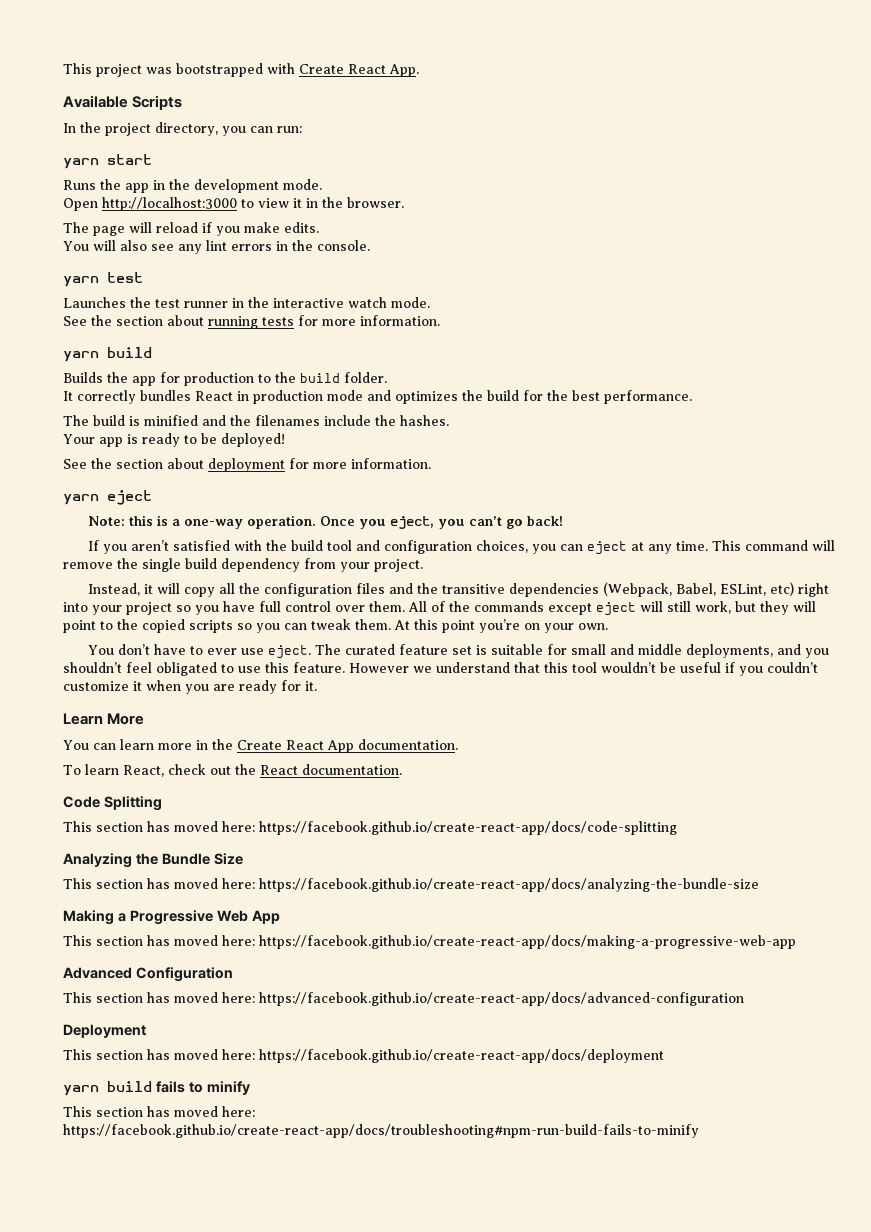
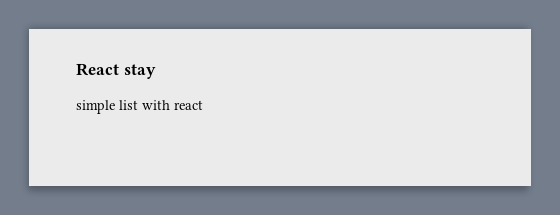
[63,63,419,77] [63,95,183,110] [63,122,302,136] [63,154,152,169] [63,179,322,193] [63,197,404,211] [63,222,319,236] [63,240,370,254] [63,272,143,287] [63,297,430,308] [63,315,440,329] [63,347,152,362] [63,372,387,386] [63,390,692,404] [63,415,449,426] [63,433,285,447] [63,458,431,472] [63,490,152,505] [88,515,564,529] [88,540,836,555] [63,558,423,572] [88,582,830,597] [63,601,816,616] [63,619,608,633] [88,644,830,659] [63,662,818,676] [63,680,317,694] [63,713,145,725] [63,739,458,753] [63,764,402,777] [63,796,162,811] [63,821,677,835] [63,853,243,868] [63,878,759,892] [63,910,280,925] [63,935,796,949] [63,967,233,982] [63,992,744,1006] [63,1024,146,1038] [63,1049,664,1063] [63,1081,250,1096] [63,1106,255,1117] [63,1124,699,1138] This project was bootstrapped with Create React App. // Available Scripts // In the project directory, you can run: // yarn start // Runs the app in the development mode. // Open http://localhost:3000 to view it in the browser. // The page will reload if you make edits. // You will also see any lint errors in the console. // yarn test // Launches the test runner in the interactive watch mode. // See the section about running tests for more information. // yarn build // Builds the app for production to the build folder. // It correctly bundles React in production mode and optimizes the build for the best performance. // The build is minified and the filenames include the hashes. // Your app is ready to be deployed! // See the section about deployment for more information. // yarn eject // Note: this is a one-way operation. Once you eject, you can’t go back! // If you aren’t satisfied with the build tool and configuration choices, you can eject at any time. This command will remove the single build dependency from your project. // Instead, it will copy all the configuration files and the transitive dependencies (Webpack, Babel, ESLint, etc) right into your project so you have full control over them. All of the commands except eject will still work, but they will point to the copied scripts so you can tweak them. At this point you’re on your own. // You don’t have to ever use eject. The curated feature set is suitable for small and middle deployments, and you shouldn’t feel obligated to use this feature. However we understand that this tool wouldn’t be useful if you couldn’t customize it when you are ready for it. // Learn More // You can learn more in the Create React App documentation. // To learn React, check out the React documentation. // Code Splitting // This section has moved here: https://facebook.github.io/create-react-app/docs/code-splitting // Analyzing the Bundle Size // This section has moved here: https://facebook.github.io/create-react-app/docs/analyzing-the-bundle-size // Making a Progressive Web App // This section has moved here: https://facebook.github.io/create-react-app/docs/making-a-progressive-web-app // Advanced Configuration // This section has moved here: https://facebook.github.io/create-react-app/docs/advanced-configuration // Deployment // This section has moved here: https://facebook.github.io/create-react-app/docs/deployment // yarn build fails to minify // This section has moved here: https://facebook.github.io/create-react-app/docs/troubleshooting#npm-run-build-fails-to-minify -> [76,63,156,79] [76,100,203,114] React stay // simple list with react

